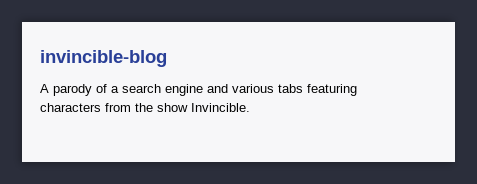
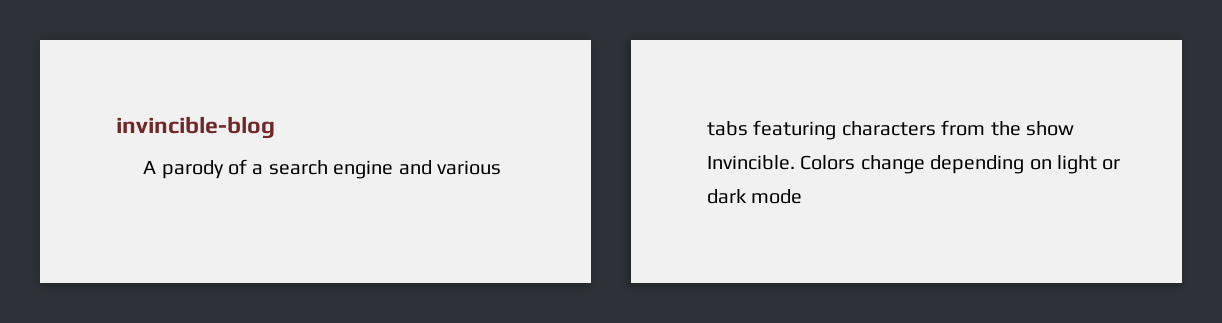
(250, 107) none -> [800,155,1121,174] [707,189,803,204] Colors change depending on light or dark mode

